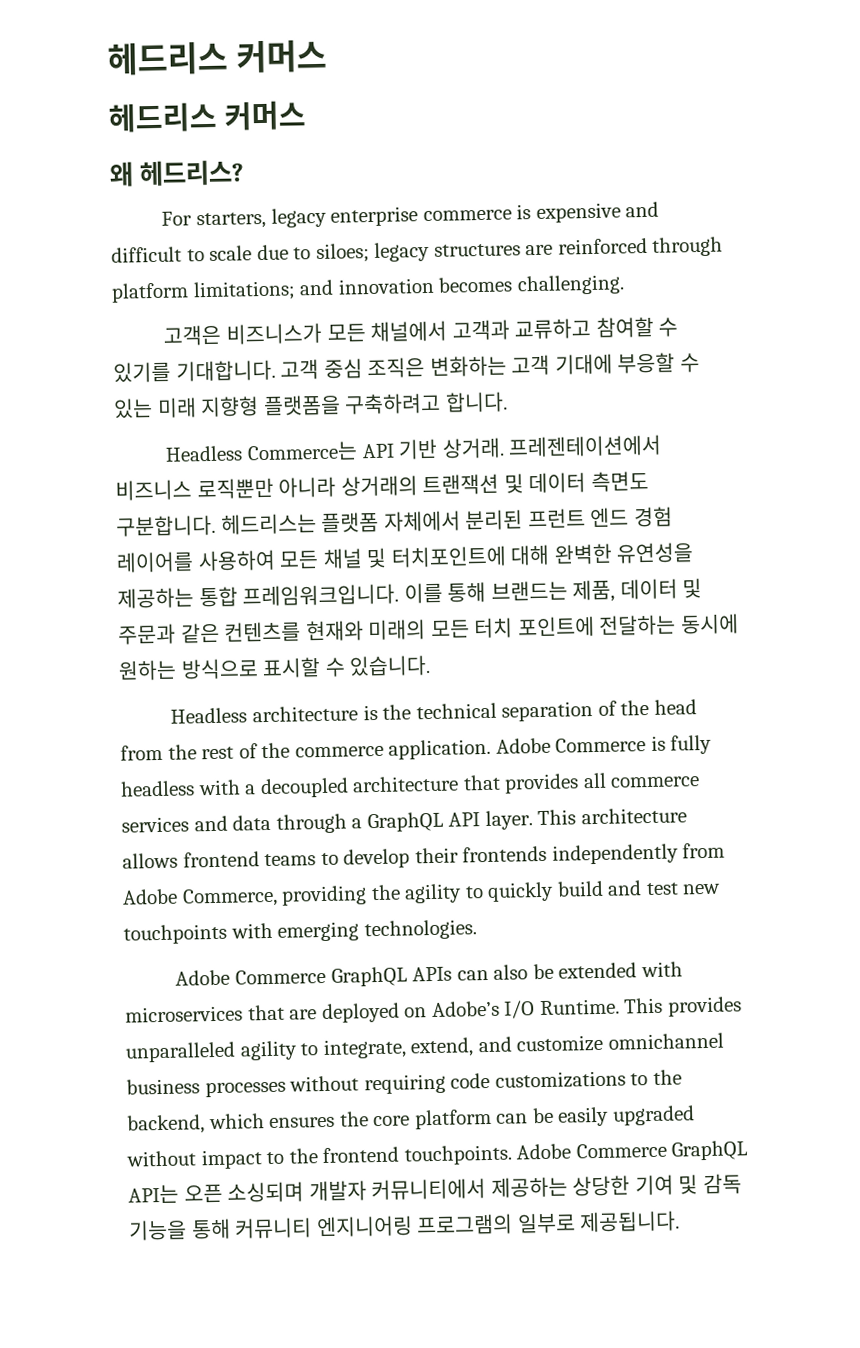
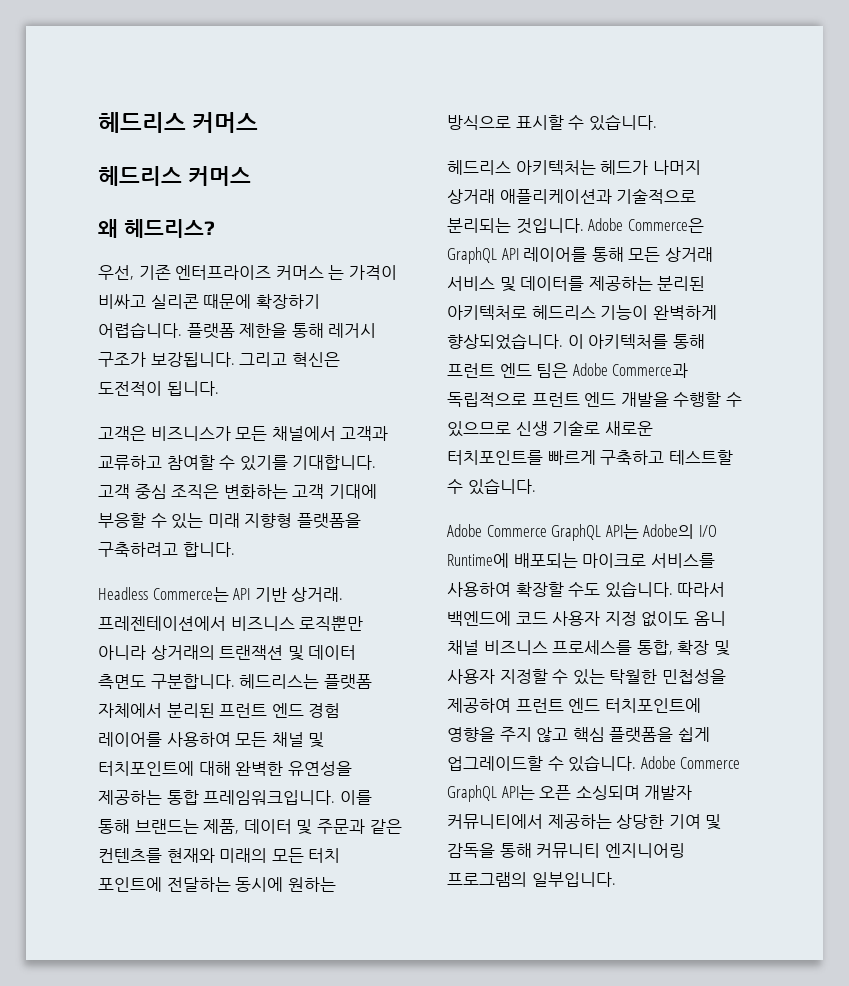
[161,201,660,230] [111,236,724,264] [111,274,625,303] For starters, legacy enterprise commerce is expensive and difficult to scale due to siloes; legacy structures are reinforced through platform limitations; and innovation becomes challenging. -> [98,265,397,280] [98,294,320,309] [98,322,377,339] [98,352,340,367] [98,381,219,396] 우선, 기존 엔터프라이즈 커머스 는 가격이 비싸고 실리콘 때문에 확장하기 어렵습니다. 플랫폼 제한을 통해 레거시 구조가 보강됩니다. 그리고 혁신은 도전적이 됩니다.
[170,699,697,724] [120,734,713,761] [120,772,701,799] [121,807,687,834] [122,842,726,869] [122,880,722,908] [123,919,477,945] [175,961,683,987] [125,996,742,1024] [125,1032,724,1063] [126,1069,682,1098] [127,1105,695,1135] [126,1144,512,1170] Headless architecture is the technical separation of the head from the rest of the commerce application. Adobe Commerce is fully headless with a decoupled architecture that provides all commerce services and data through a GraphQL API layer. This architecture allows frontend teams to develop their frontends independently from Adobe Commerce, providing the agility to quickly build and test new touchpoints with emerging technologies. // Adobe Commerce GraphQL APIs can also be extended with microservices that are deployed on Adobe’s I/O Runtime. This provides unparalleled agility to integrate, extend, and customize omnichannel business processes without requiring code customizations to the backend, which ensures the core platform can be easily upgraded without impact to the frontend touchpoints. -> [447,160,701,175] [447,188,697,204] [447,218,704,234] [447,247,713,264] [447,276,706,292] [447,305,717,320] [447,333,705,350] [447,363,689,378] [447,392,742,407] [447,420,653,437] [447,450,733,465] [447,478,536,495] [447,524,717,541] [447,553,715,568] [447,581,726,598] [447,611,726,627] [447,640,730,656] [447,669,726,685] [447,698,701,713] [447,727,710,743] [447,755,637,772] 헤드리스 아키텍처는 헤드가 나머지 상거래 애플리케이션과 기술적으로 분리되는 것입니다. Adobe Commerce은 GraphQL API 레이어를 통해 모든 상거래 서비스 및 데이터를 제공하는 분리된 아키텍처로 헤드리스 기능이 완벽하게 향상되었습니다. 이 아키텍처를 통해 프런트 엔드 팀은 Adobe Commerce과 독립적으로 프런트 엔드 개발을 수행할 수 있으므로 신생 기술로 새로운 터치포인트를 빠르게 구축하고 테스트할 수 있습니다. // Adobe Commerce GraphQL API는 Adobe의 I/O Runtime에 배포되는 마이크로 서비스를 사용하여 확장할 수도 있습니다. 따라서 백엔드에 코드 사용자 지정 없이도 옴니 채널 비즈니스 프로세스를 통합, 확장 및 사용자 지정할 수 있는 탁월한 민첩성을 제공하여 프런트 엔드 터치포인트에 영향을 주지 않고 핵심 플랫폼을 쉽게 업그레이드할 수 있습니다.
[702,1173,742,1195] [128,1219,187,1241] 감독 기능을 -> [447,843,495,858] 감독을
[516,1210,681,1234] 일부로 제공됩니다. -> [531,872,616,887] 일부입니다.

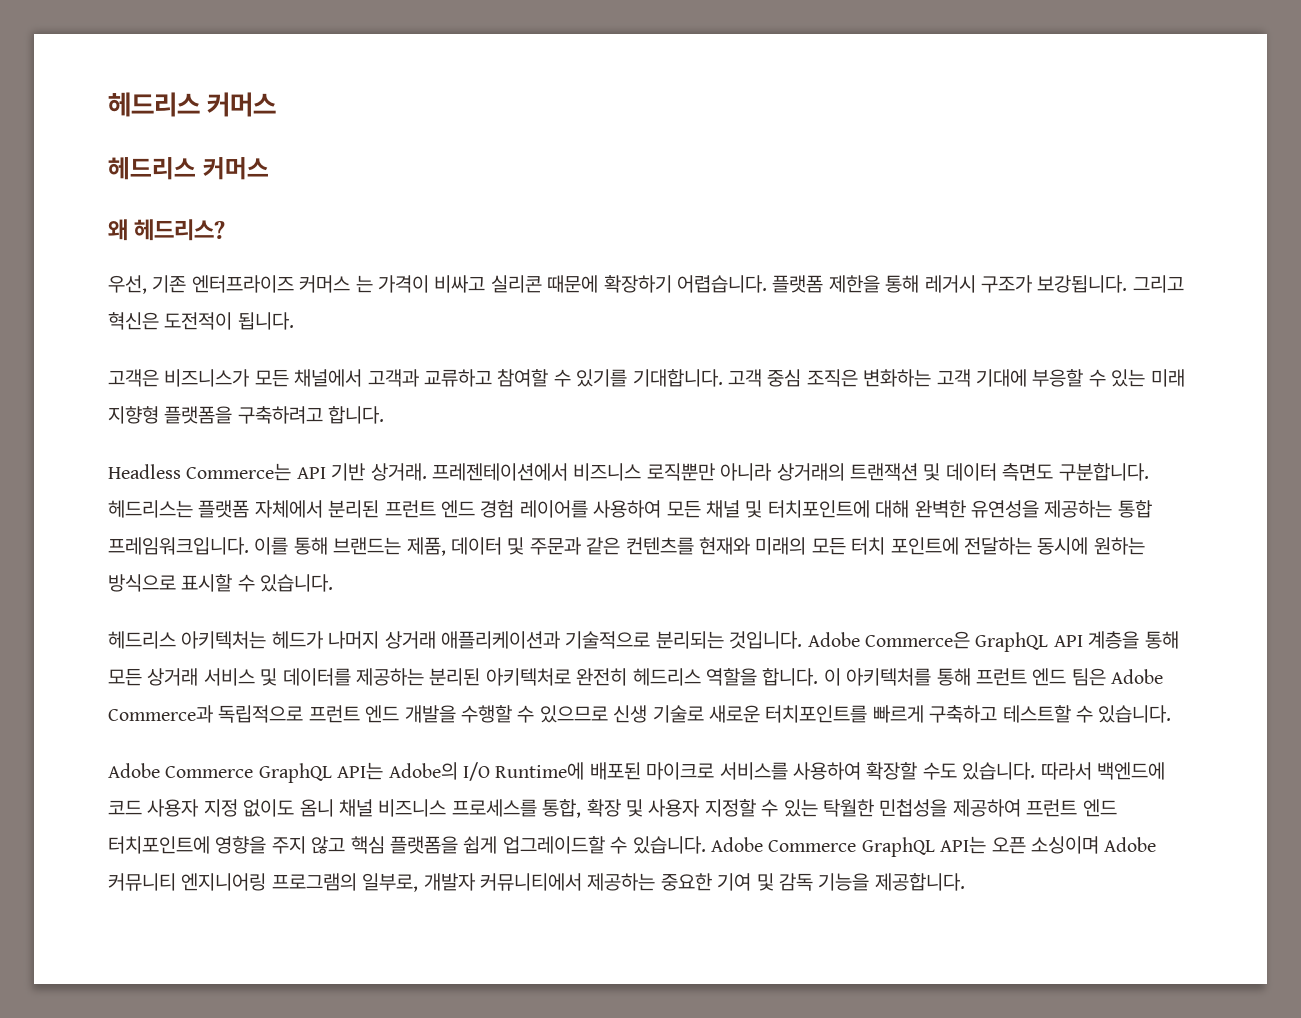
[523,247,588,262] 레이어를 -> [1088,631,1140,649] 계층을
[531,305,717,320] [447,333,563,350] 헤드리스 기능이 완벽하게 향상되었습니다. -> [576,668,819,686] 완전히 헤드리스 역할을 합니다.
[513,553,578,568] 배포되는 -> [589,762,641,780] 배포된
[575,785,640,800] 소싱되며 -> [1030,836,1157,854] [108,873,419,892] 소싱이며 Adobe 커뮤니티 엔지니어링 프로그램의 일부로,
[616,814,665,829] 상당한 -> [660,873,712,891] 중요한
[447,843,685,858] [447,872,616,887] 감독을 통해 커뮤니티 엔지니어링 프로그램의 일부입니다. -> [778,873,965,891] 감독 기능을 제공합니다.

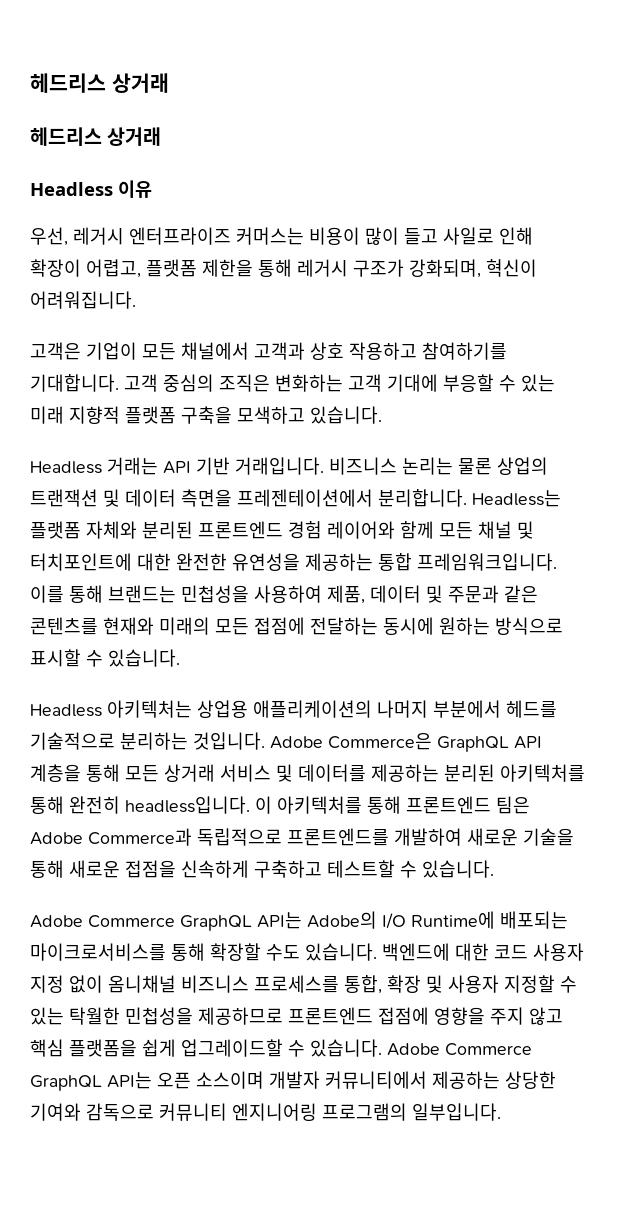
[108,92,277,117] [108,157,269,180] [108,219,226,241] [108,275,767,294] 헤드리스 커머스 // 헤드리스 커머스 // 왜 헤드리스? // 우선, 기존 엔터프라이즈 커머스 는 가격이 비싸고 실리콘 때문에 확장하기 어렵습니다. -> [30,73,169,93] [30,127,162,146] [30,180,152,198] [30,227,533,246] [30,259,141,278] 헤드리스 상거래 // 헤드리스 상거래 // Headless 이유 // 우선, 레거시 엔터프라이즈 커머스는 비용이 많이 들고 사일로 인해 확장이 어렵고,
[1037,275,1184,293] [108,312,294,330] 보강됩니다. 그리고 혁신은 도전적이 됩니다. -> [409,259,537,278] [30,291,136,309] 강화되며, 혁신이 어려워집니다.
[164,369,250,387] 비즈니스가 -> [86,342,137,360] 기업이
[424,369,628,387] 교류하고 참여할 수 있기를 -> [310,342,507,360] 상호 작용하고 참여하기를
[767,369,802,387] 중심 -> [163,374,214,392] 중심의
[108,406,385,424] [108,463,292,481] 지향형 플랫폼을 구축하려고 합니다. // Headless Commerce는 -> [69,406,382,424] [30,457,158,475] 지향적 플랫폼 구축을 모색하고 있습니다. // Headless 거래는
[370,463,1149,481] [108,500,662,518] 상거래. 프레젠테이션에서 비즈니스 로직뿐만 아니라 상거래의 트랜잭션 및 데이터 측면도 구분합니다. 헤드리스는 플랫폼 자체에서 분리된 프런트 엔드 경험 레이어를 사용하여 -> [235,457,548,475] [30,489,561,507] [30,521,434,539] 거래입니다. 비즈니스 논리는 물론 상업의 트랜잭션 및 데이터 측면을 프레젠테이션에서 분리합니다. Headless는 플랫폼 자체와 분리된 프론트엔드 경험 레이어와 함께
[875,500,966,518] 대해 완벽한 -> [137,553,227,571] 대한 완전한
(402, 546) none -> [181,585,322,603] 민첩성을 사용하여
[625,537,694,555] 컨텐츠를 -> [30,617,98,635] 콘텐츠를
[851,537,959,555] 터치 포인트에 -> [254,617,305,635] 접점에
[108,631,724,649] 헤드리스 아키텍처는 헤드가 나머지 상거래 애플리케이션과 기술적으로 분리되는 -> [30,700,557,718] [30,732,188,750] Headless 아키텍처는 상업용 애플리케이션의 나머지 부분에서 헤드를 기술적으로 분리하는
[485,668,819,686] 아키텍처로 완전히 헤드리스 역할을 합니다. -> [500,764,585,782] [30,796,250,814] 아키텍처를 통해 완전히 headless입니다.
[975,668,1067,686] 프런트 엔드 -> [406,796,491,814] 프론트엔드
[308,705,924,723] 프런트 엔드 개발을 수행할 수 있으므로 신생 기술로 새로운 터치포인트를 빠르게 -> [287,828,574,846] [30,860,249,878] 프론트엔드를 개발하여 새로운 기술을 통해 새로운 접점을 신속하게
[589,762,861,780] 배포된 마이크로 서비스를 사용하여 -> [500,911,568,929] [30,943,205,961] 배포되는 마이크로서비스를 통해
[1040,762,1165,780] 따라서 백엔드에 -> [382,943,489,961] 백엔드에 대한
[243,799,373,817] 없이도 옴니 채널 -> [69,975,176,993] 없이 옴니채널
[952,799,1117,817] [108,836,210,854] 제공하여 프런트 엔드 터치포인트에 -> [198,1007,429,1025] 제공하므로 프론트엔드 접점에
[1030,836,1157,854] [108,873,965,892] 소싱이며 Adobe 커뮤니티 엔지니어링 프로그램의 일부로, 개발자 커뮤니티에서 제공하는 중요한 기여 및 감독 기능을 제공합니다. -> [196,1071,556,1089] [30,1103,501,1121] 소스이며 개발자 커뮤니티에서 제공하는 상당한 기여와 감독으로 커뮤니티 엔지니어링 프로그램의 일부입니다.

